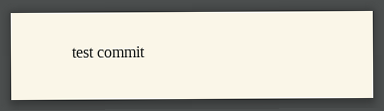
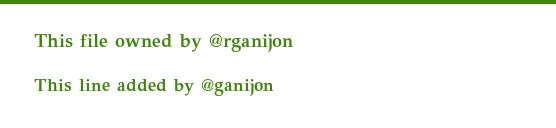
[71,46,147,58] test commit -> [34,34,293,52] [34,79,274,96] This file owned by @rganijon // This line added by @ganijon

